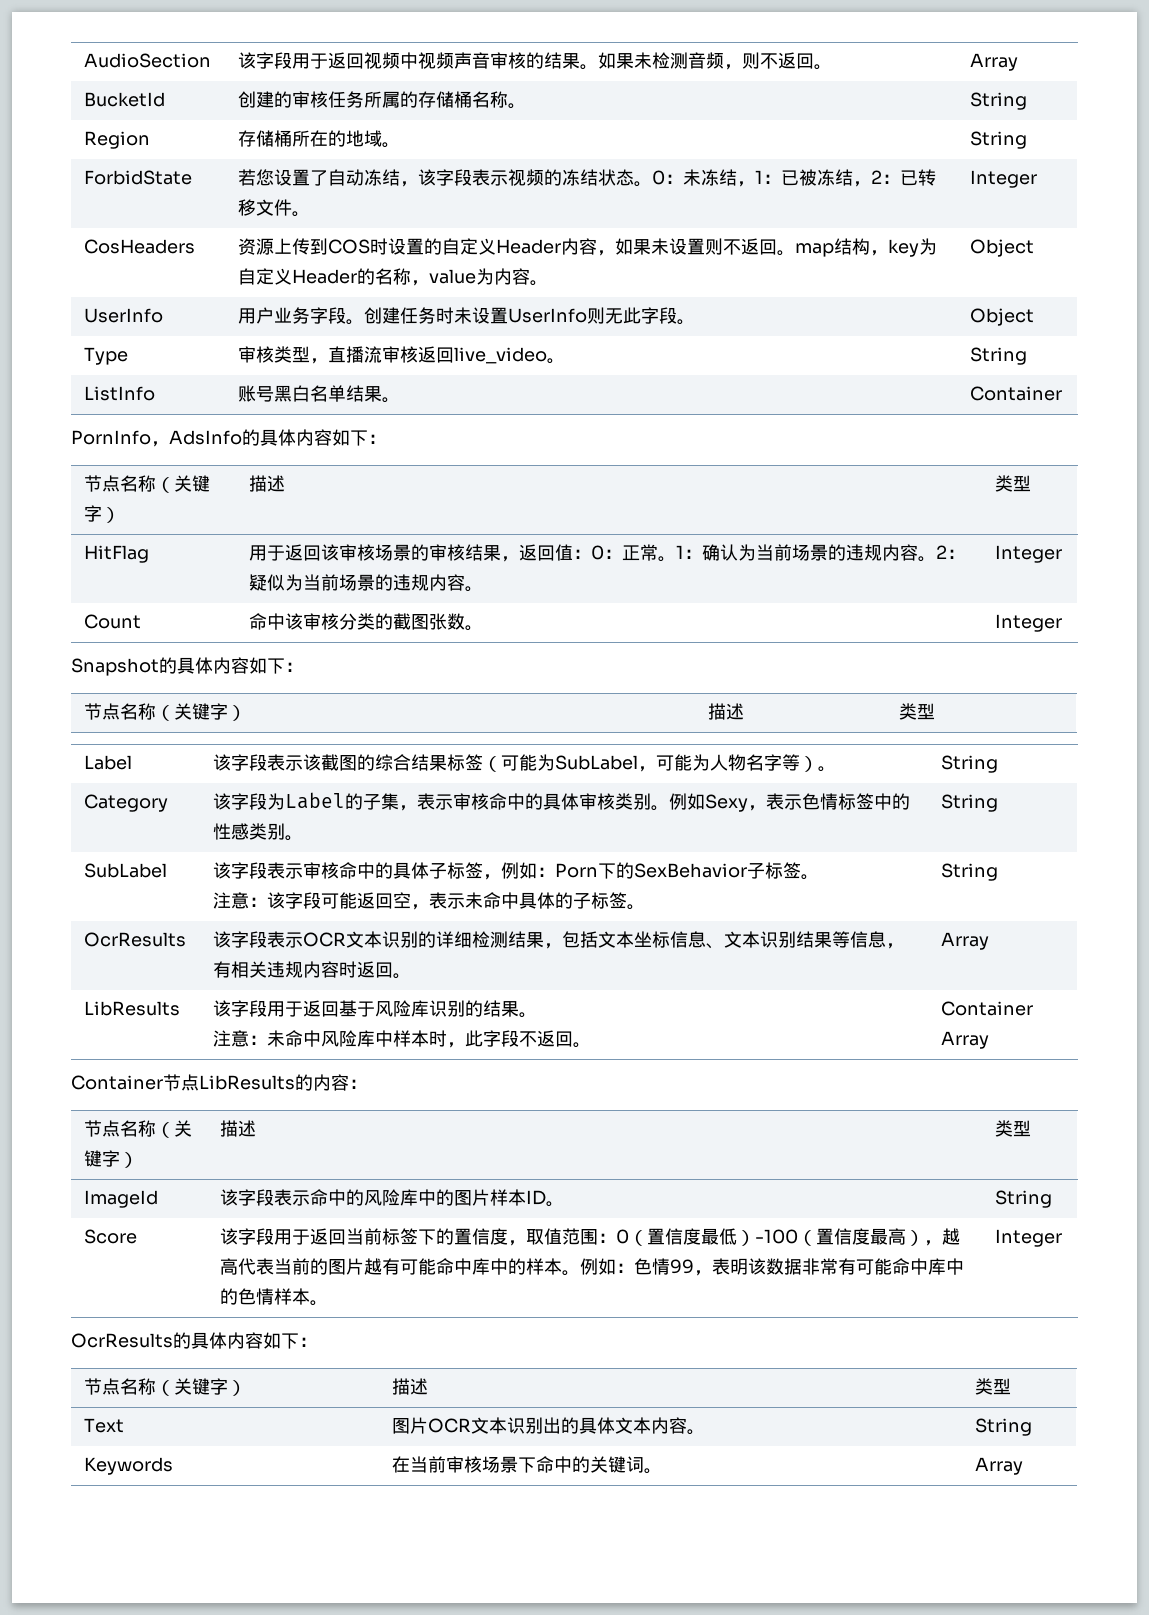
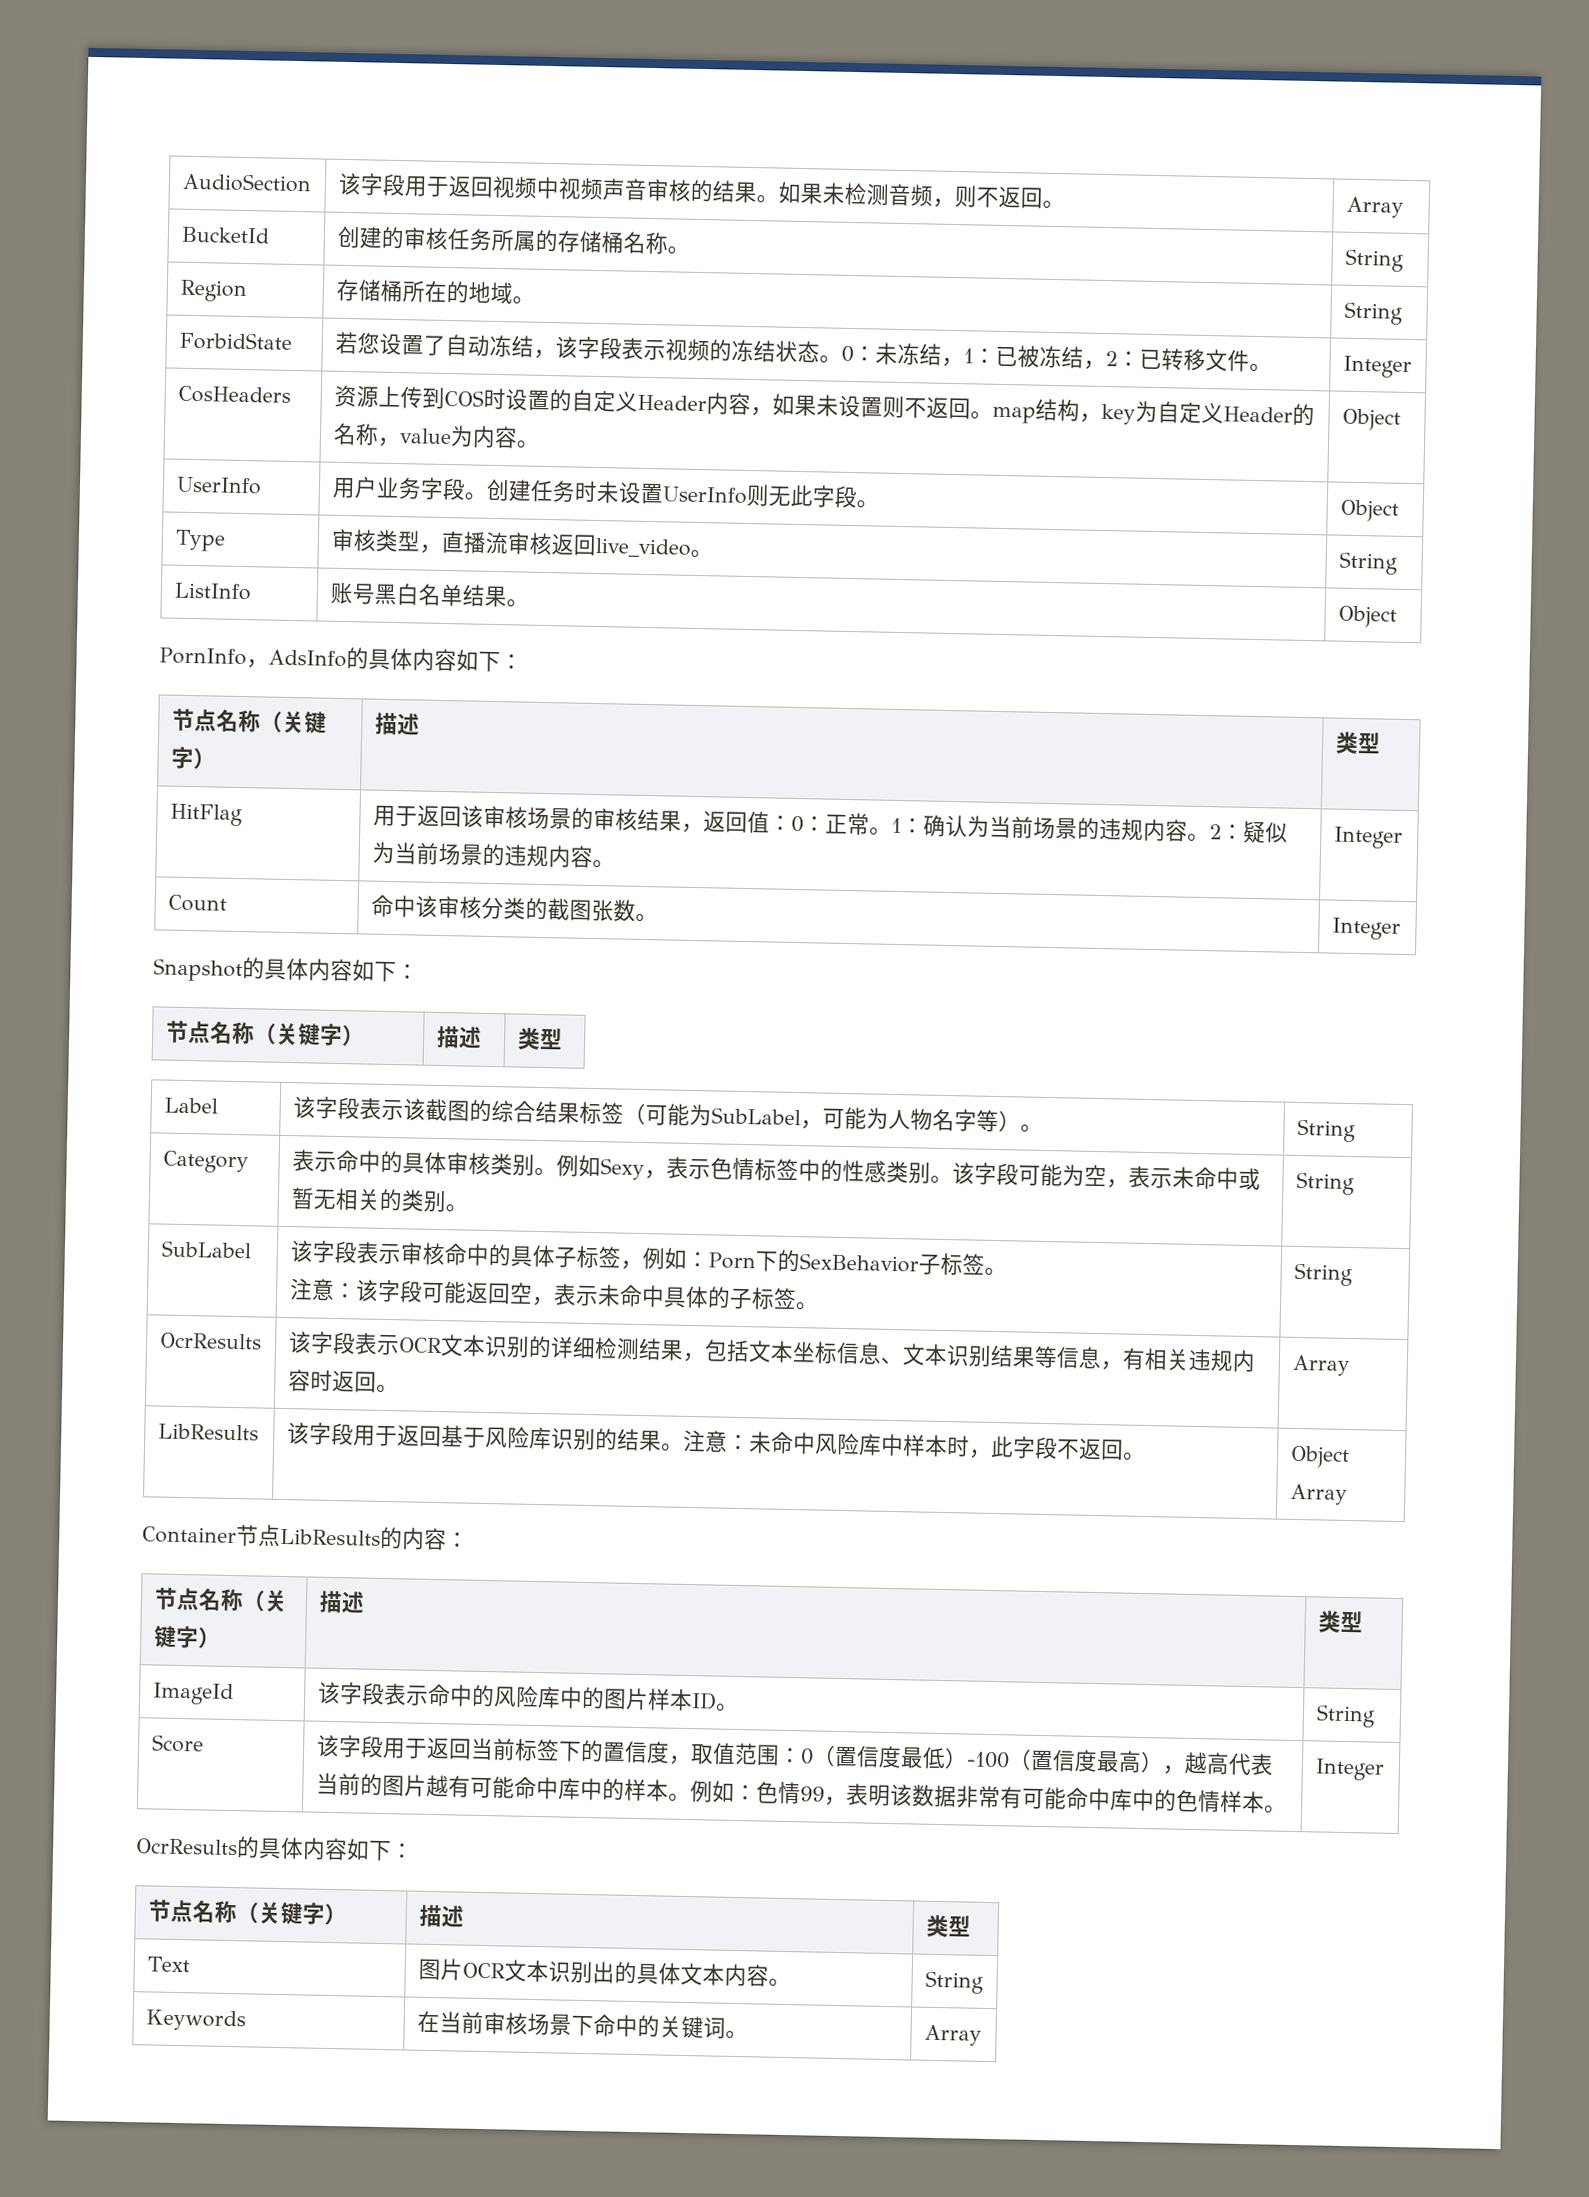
[970,386,1063,401] Container -> [1337,605,1397,628] Object
[213,792,490,811] 该字段为Label的子集，表示审核 -> [291,1149,337,1172] 表示
(304, 838) none -> [951,1162,1261,1191] [290,1187,468,1213] 该字段可能为空，表示未命中或暂无相关的类别。
(538, 1015) // -> (684, 1447) none
[941,1001,1034,1016] Container -> [1289,1445,1350,1469] Object

